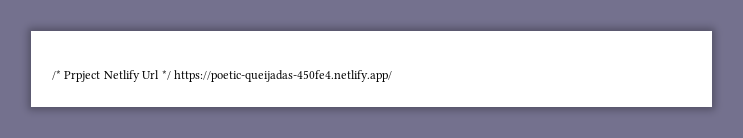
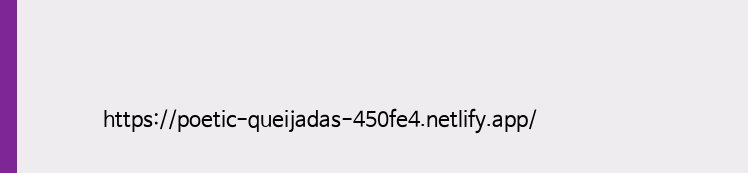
[52,70,171,82] /* Prpject Netlify Url */ -> (103, 121) none

